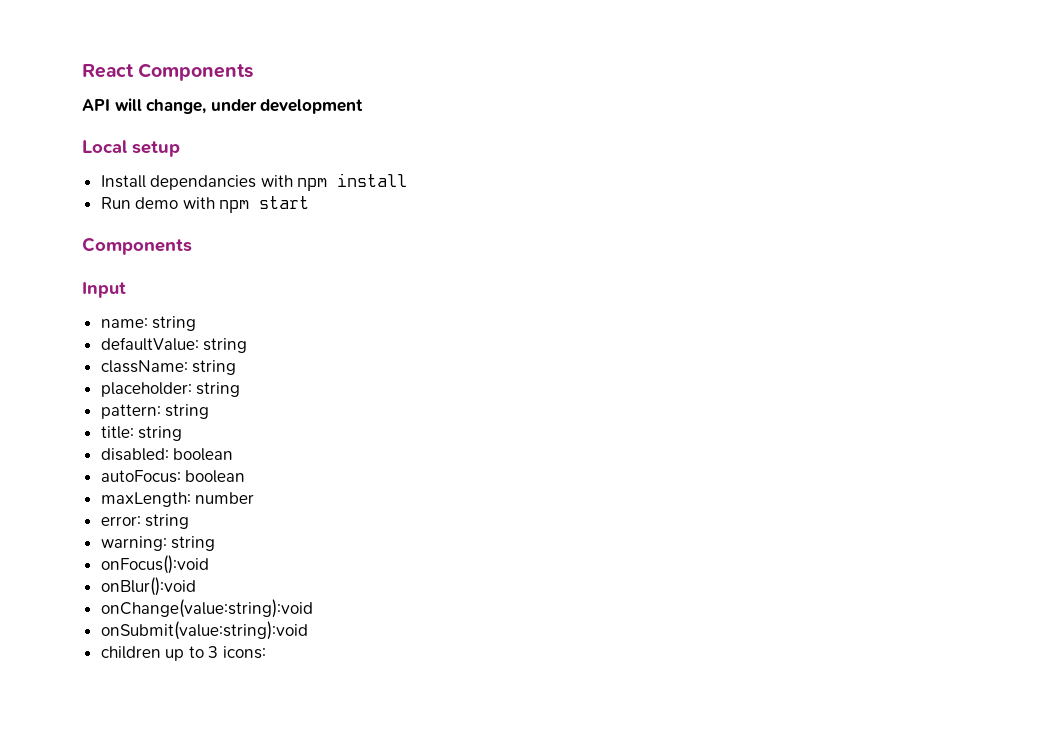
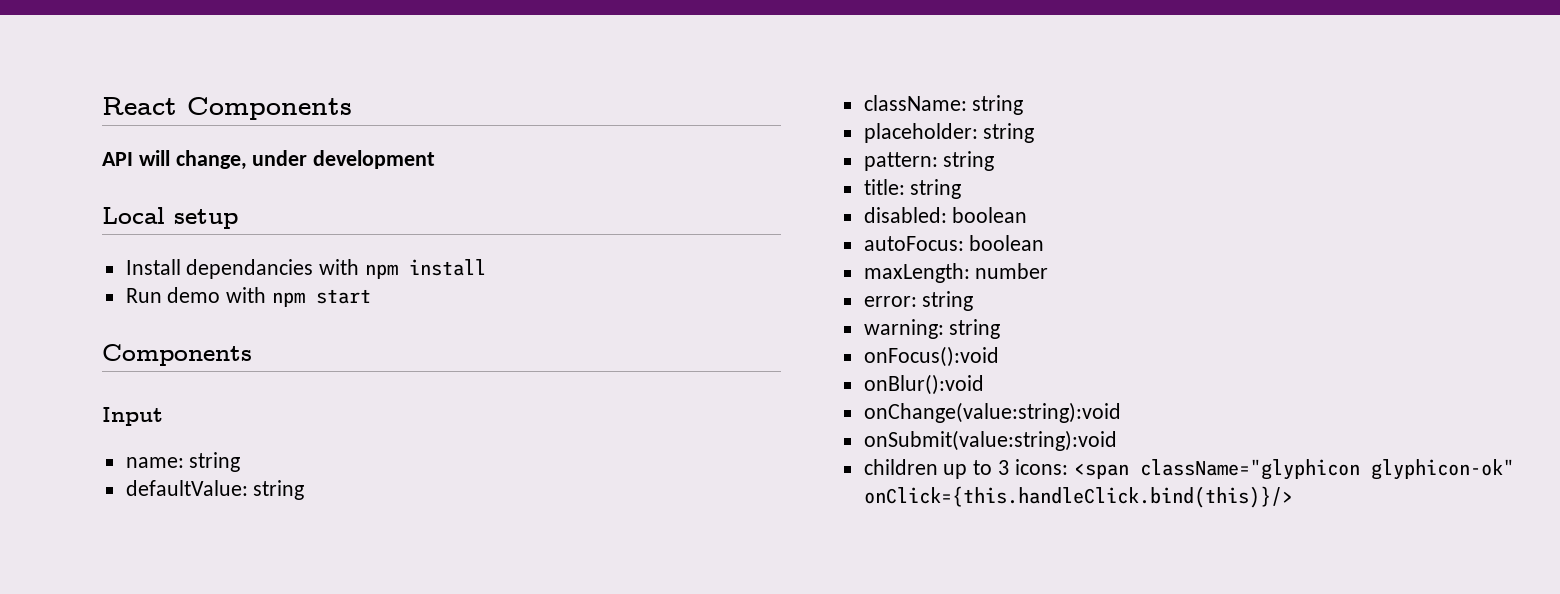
(267, 652) none -> [1073,459,1514,480] [863,486,1293,508] <span className="glyphicon glyphicon-ok" onClick={this.handleClick.bind(this)}/>

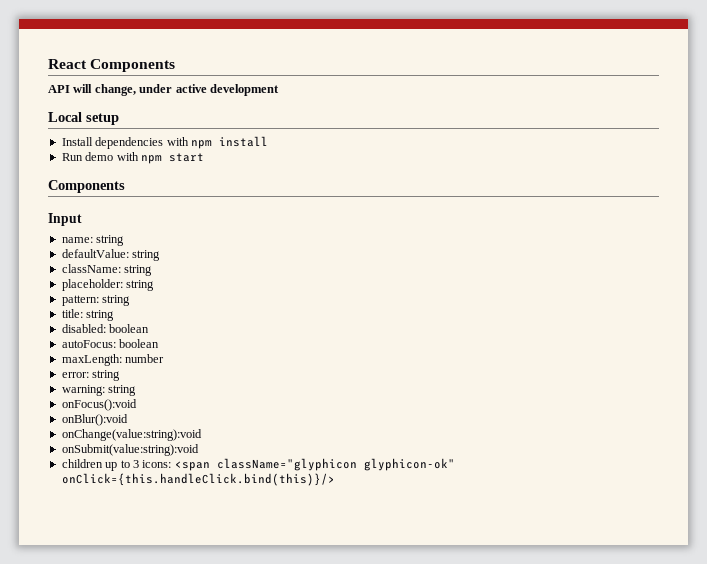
(308, 158) none -> [175,84,207,93] active
[186,259,314,279] dependancies -> [95,137,164,149] dependencies

